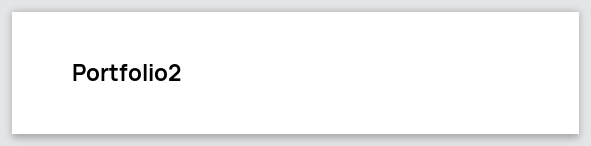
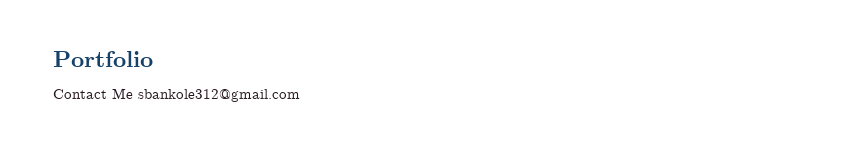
[72,64,181,81] Portfolio2 -> [53,51,153,67] [53,88,300,102] Portfolio // Contact Me sbankole312@gmail.com

